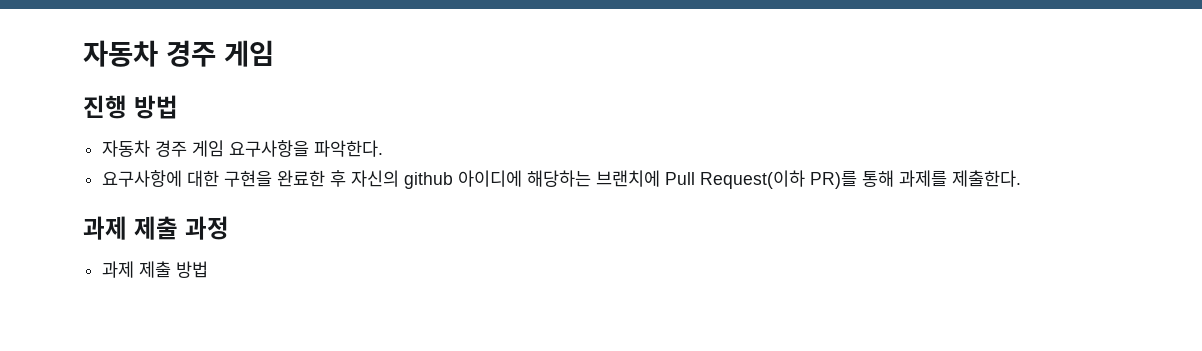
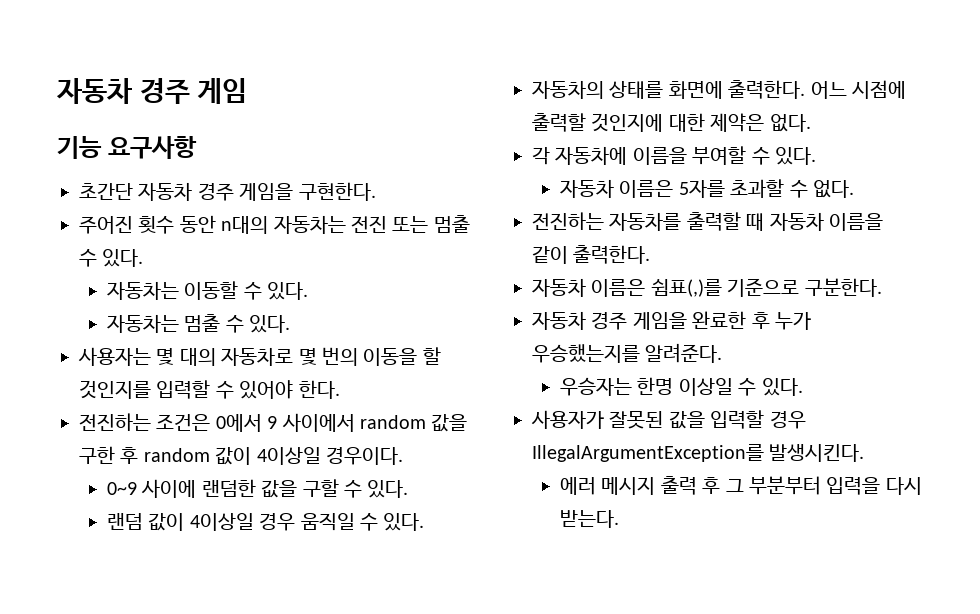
[83,95,178,119] [102,140,384,157] [102,170,1022,189] [83,216,229,240] [102,261,209,278] 진행 방법 // 자동차 경주 게임 요구사항을 파악한다. // 요구사항에 대한 구현을 완료한 후 자신의 github 아이디에 해당하는 브랜치에 Pull Request(이하 PR)를 통해 과제를 제출한다. // 과제 제출 과정 // 과제 제출 방법 -> [57,136,197,159] [79,182,376,201] [79,215,470,234] [79,249,144,267] [107,281,309,300] [107,314,291,333] [78,347,441,366] [79,380,340,399] [79,413,468,432] [79,446,403,465] [107,479,409,498] [107,513,425,531] [532,80,906,99] [532,113,811,132] [532,146,816,165] [560,179,855,198] [532,212,883,231] [532,245,651,264] [532,278,882,297] [532,311,811,330] [532,343,723,363] [560,377,803,396] [531,410,806,429] [532,444,865,462] [560,476,922,495] [560,510,620,528] 기능 요구사항 // 초간단 자동차 경주 게임을 구현한다. // 주어진 횟수 동안 n대의 자동차는 전진 또는 멈출 수 있다. // 자동차는 이동할 수 있다. // 자동차는 멈출 수 있다. // 사용자는 몇 대의 자동차로 몇 번의 이동을 할 것인지를 입력할 수 있어야 한다. // 전진하는 조건은 0에서 9 사이에서 random 값을 구한 후 random 값이 4이상일 경우이다. // 0~9 사이에 랜덤한 값을 구할 수 있다. // 랜덤 값이 4이상일 경우 움직일 수 있다. // 자동차의 상태를 화면에 출력한다. 어느 시점에 출력할 것인지에 대한 제약은 없다. // 각 자동차에 이름을 부여할 수 있다. // 자동차 이름은 5자를 초과할 수 없다. // 전진하는 자동차를 출력할 때 자동차 이름을 같이 출력한다. // 자동차 이름은 쉼표(,)를 기준으로 구분한다. // 자동차 경주 게임을 완료한 후 누가 우승했는지를 알려준다. // 우승자는 한명 이상일 수 있다. // 사용자가 잘못된 값을 입력할 경우 IllegalArgumentException를 발생시킨다. // 에러 메시지 출력 후 그 부분부터 입력을 다시 받는다.

